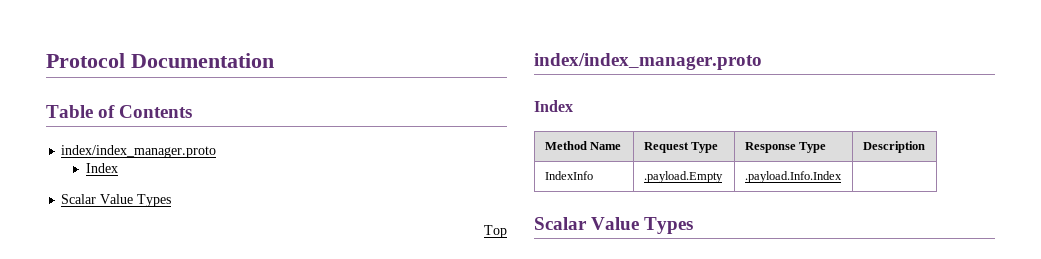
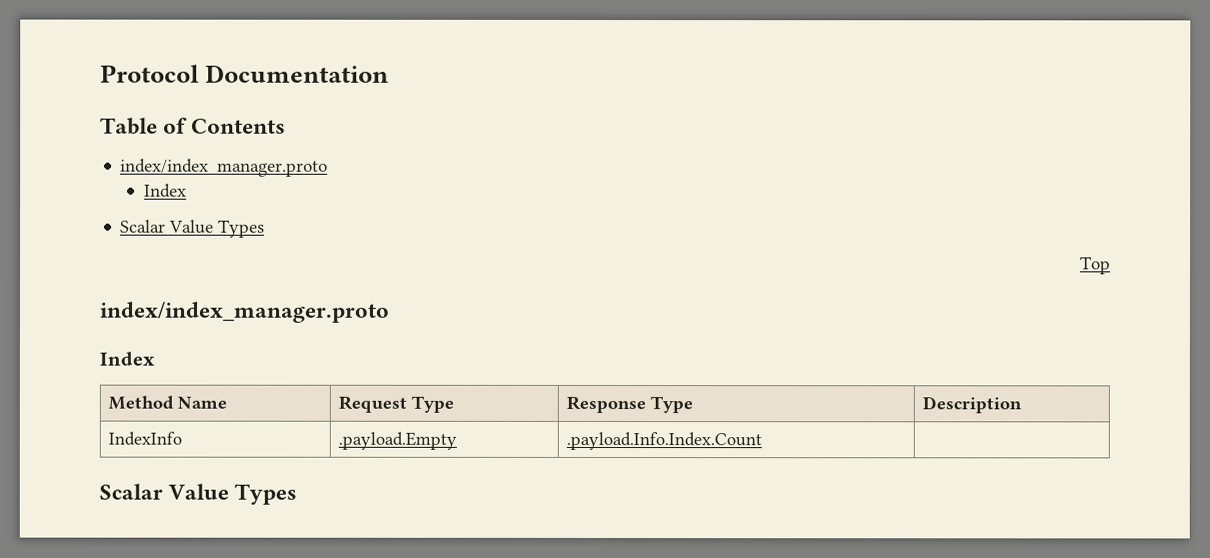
[744,171,842,183] .payload.Info.Index -> [565,431,762,451] .payload.Info.Index.Count

